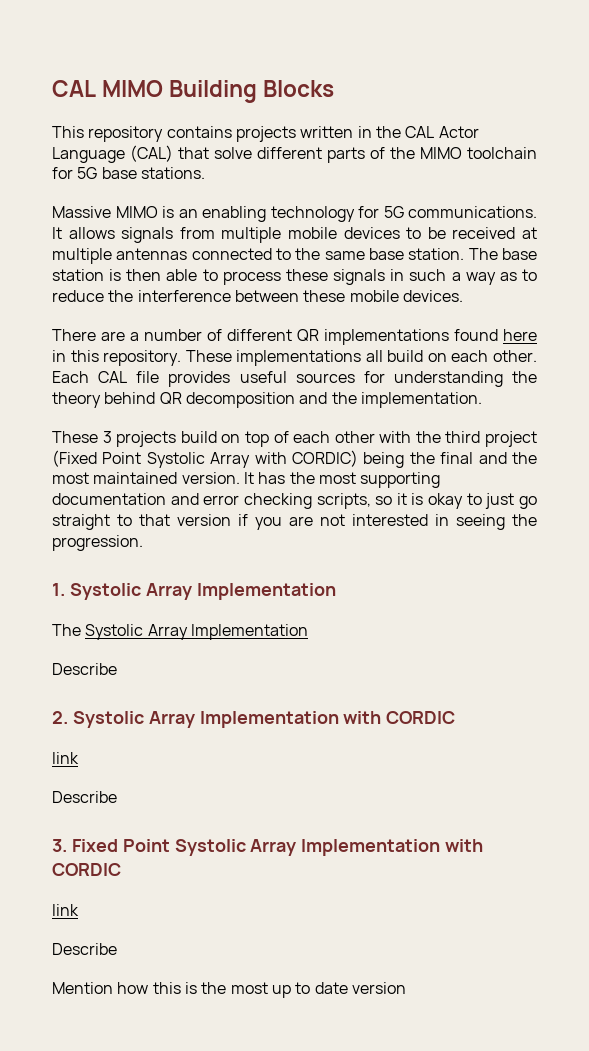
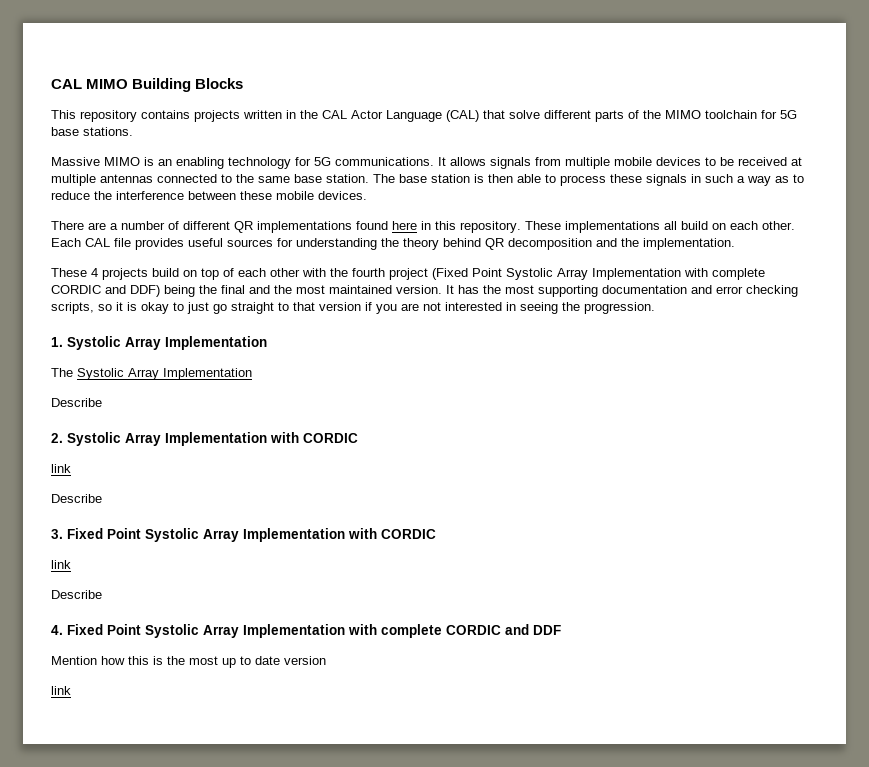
[102,431,112,443] 3 -> [91,268,98,277] 4
[445,431,481,443] third -> [352,268,385,277] fourth
[254,450,358,467] with CORDIC) -> [592,268,765,280] [51,285,160,297] Implementation with complete CORDIC and DDF)
(117, 949) none -> [51,624,561,638] // 4. Fixed Point Systolic Array Implementation with complete CORDIC and DDF
(406, 988) none -> [51,686,71,695] // link

